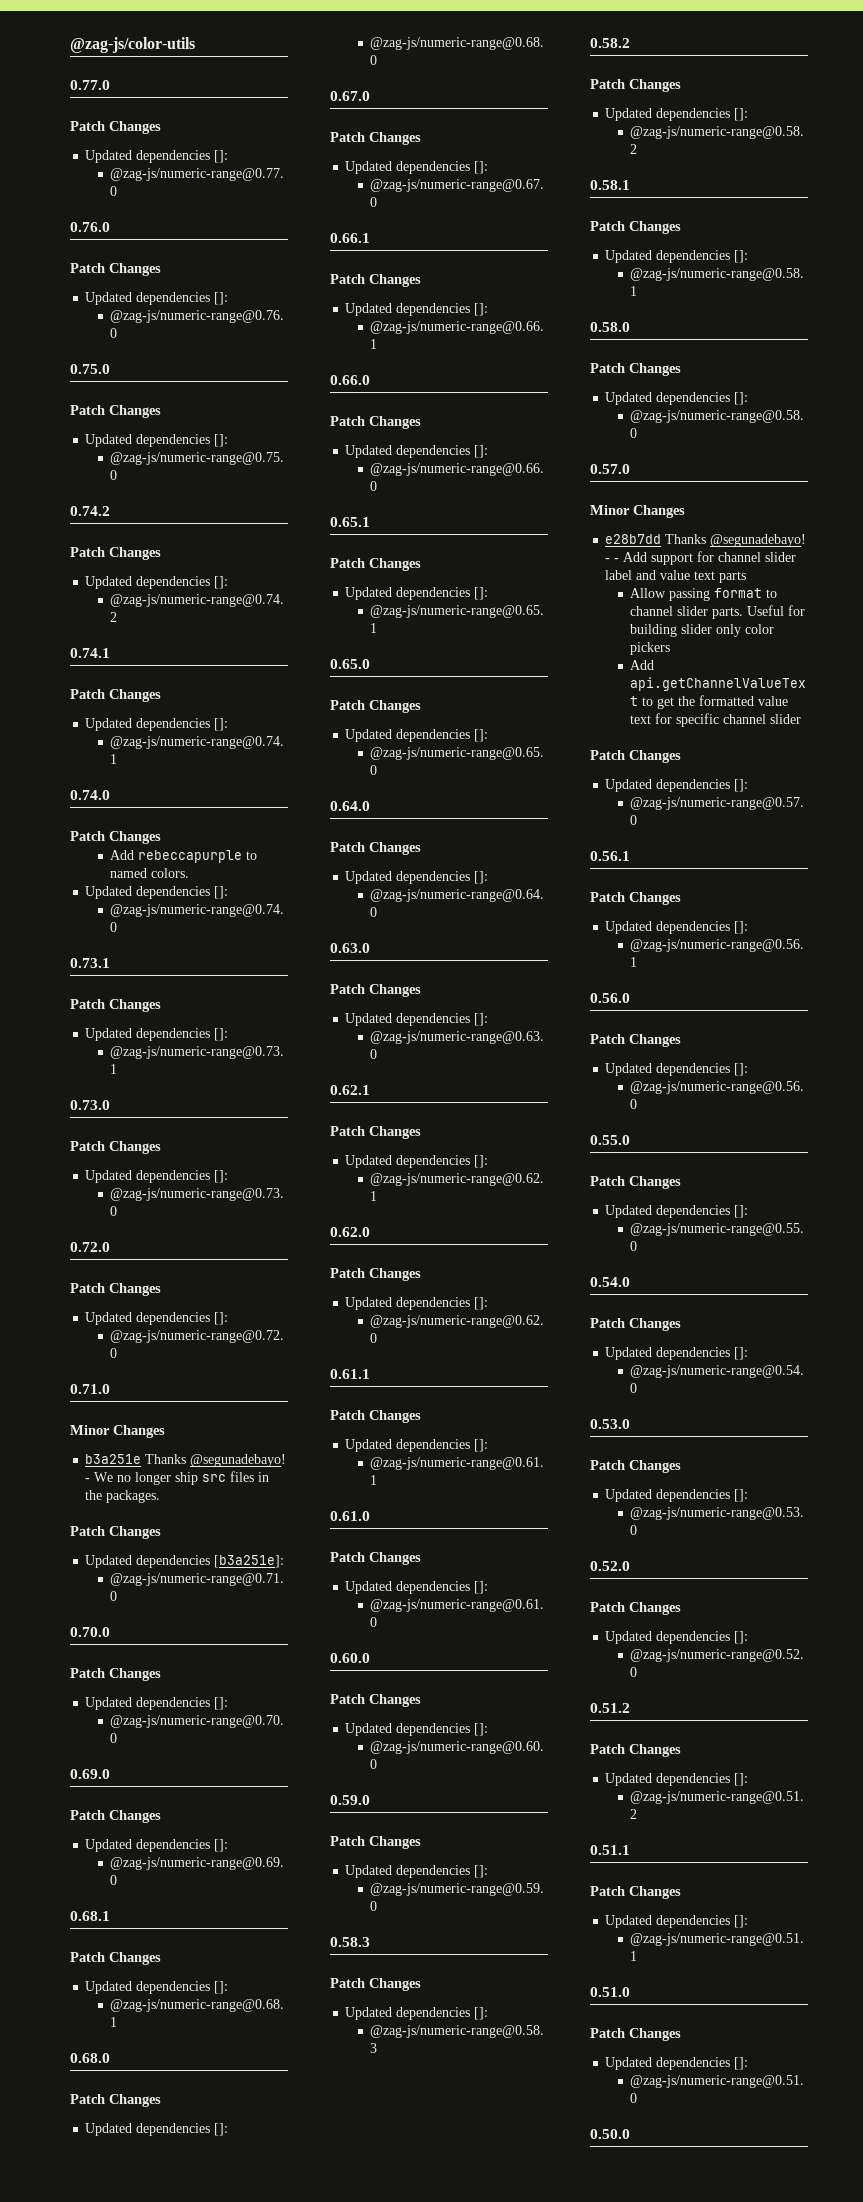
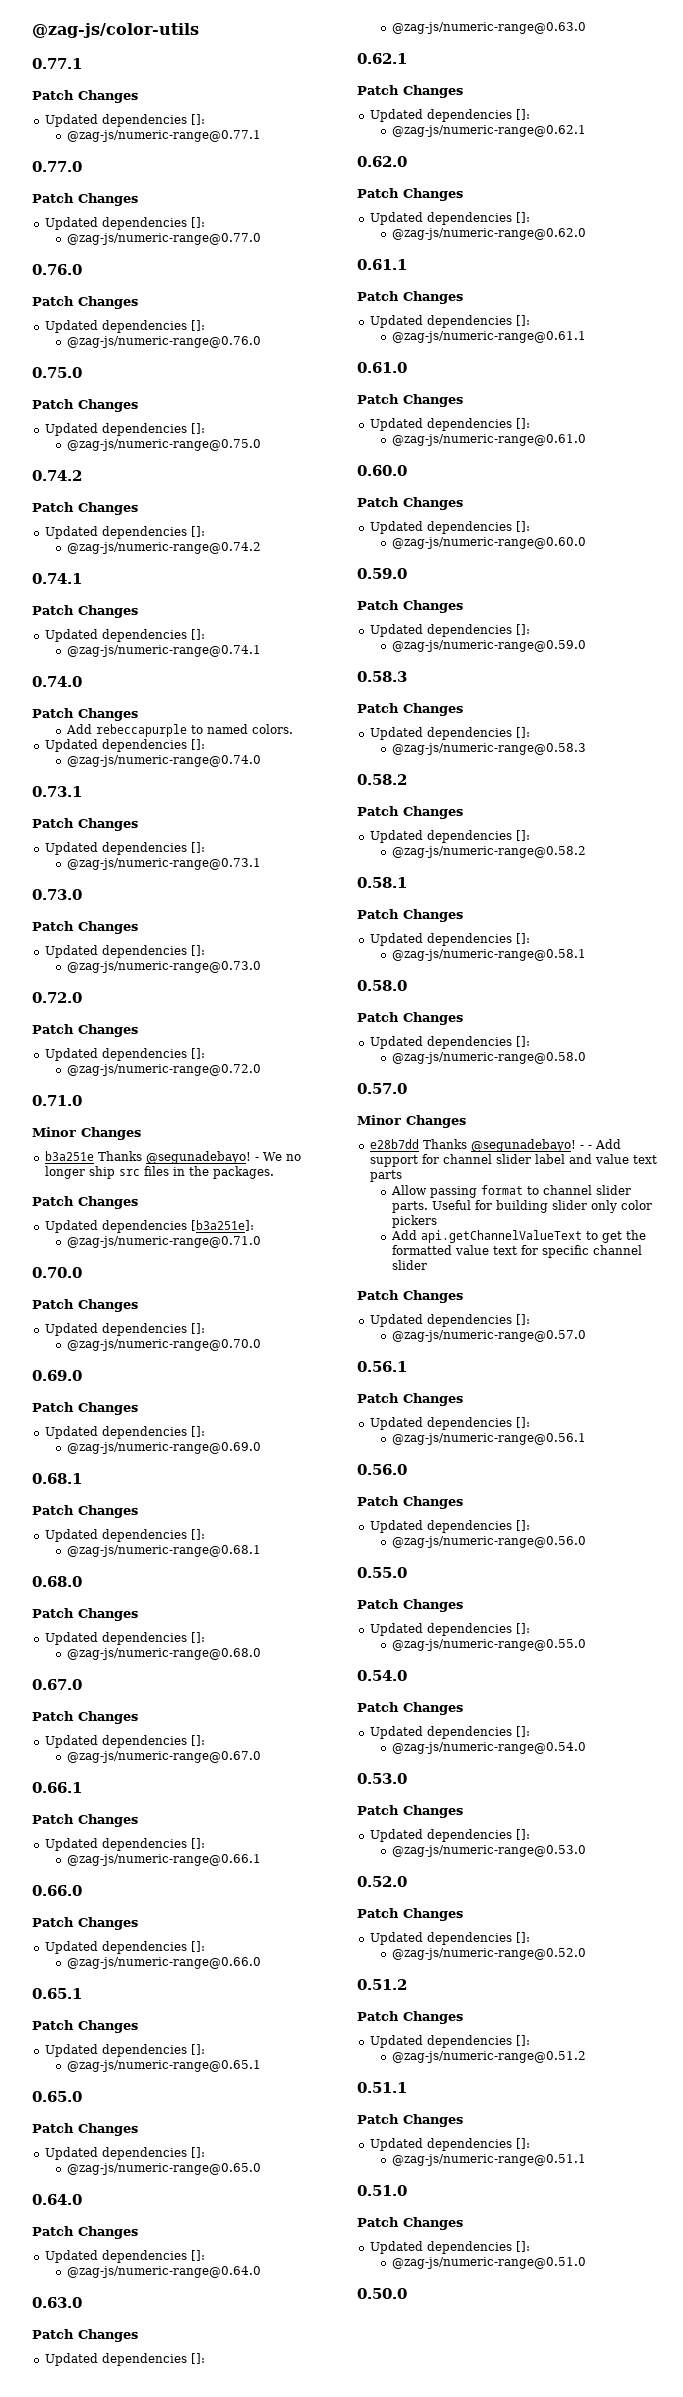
(195, 45) none -> [32,58,82,69] [32,90,138,103] [44,114,205,127] [66,130,261,142] // 0.77.1 // Patch Changes // Updated dependencies []: // @zag-js/numeric-range@0.77.1

